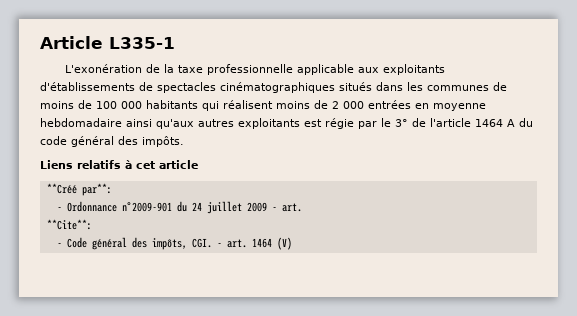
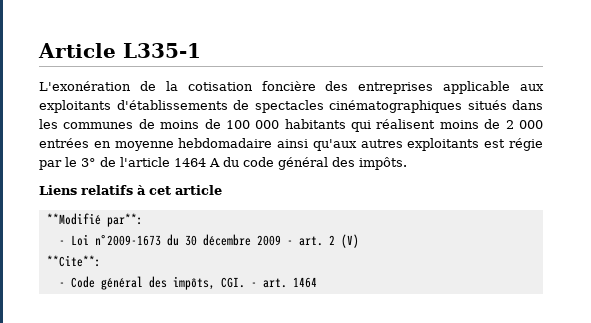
[177,64,293,75] taxe professionnelle -> [187,81,434,94] cotisation foncière des entreprises
[46,183,77,194] **Créé -> [46,213,101,225] **Modifié
[66,201,242,214] Ordonnance n°2009-901 du 24 juillet -> [70,234,251,246] Loi n°2009-1673 du 30 décembre
(302, 207) none -> [328,234,359,248] 2 (V)
[276,237,292,250] (V) -> (317, 282) none

